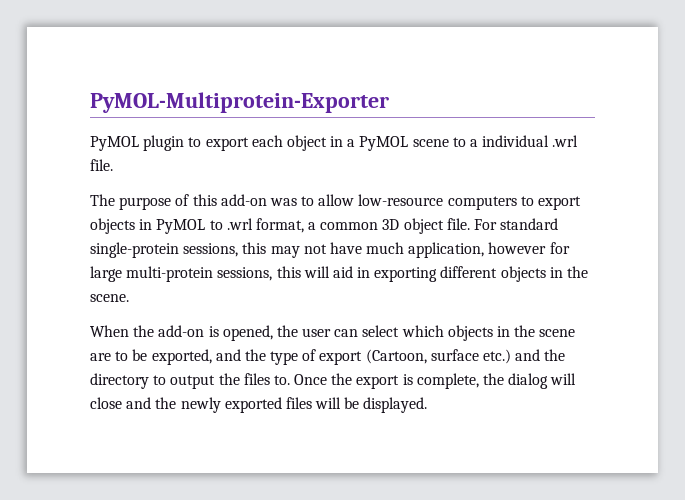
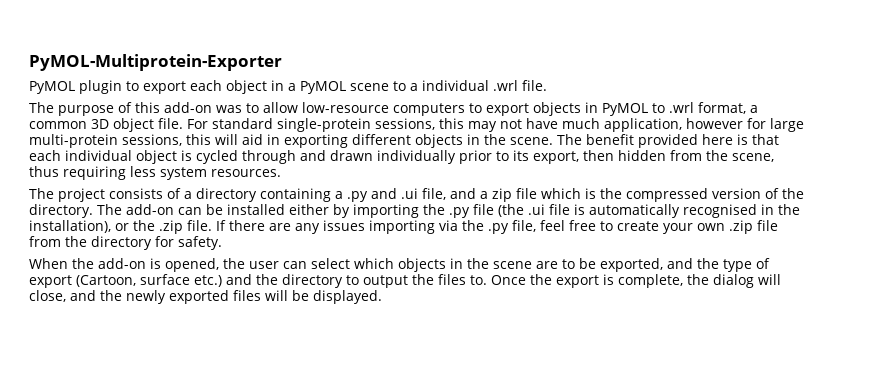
(129, 298) none -> [557,134,779,148] [29,150,774,164] [29,166,281,180] [29,188,804,202] [29,204,800,218] [29,220,778,234] [29,236,222,250] The benefit provided here is that each individual object is cycled through and drawn individually prior to its export, then hidden from the scene, thus requiring less system resources. // The project consists of a directory containing a .py and .ui file, and a zip file which is the compressed version of the directory. The add-on can be installed either by importing the .py file (the .ui file is automatically recognised in the installation), or the .zip file. If there are any issues importing via the .py file, feel free to create your own .zip file from the directory for safety.
[90,397,122,409] close -> [29,290,66,302] close,

